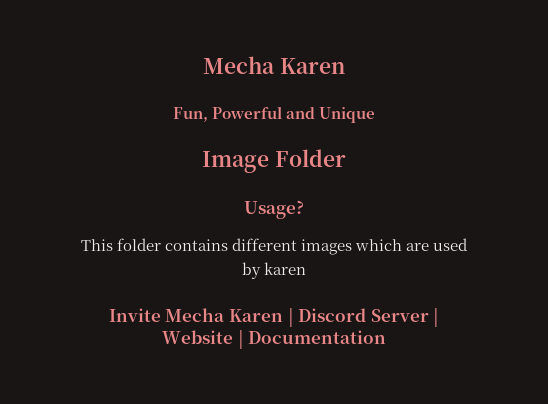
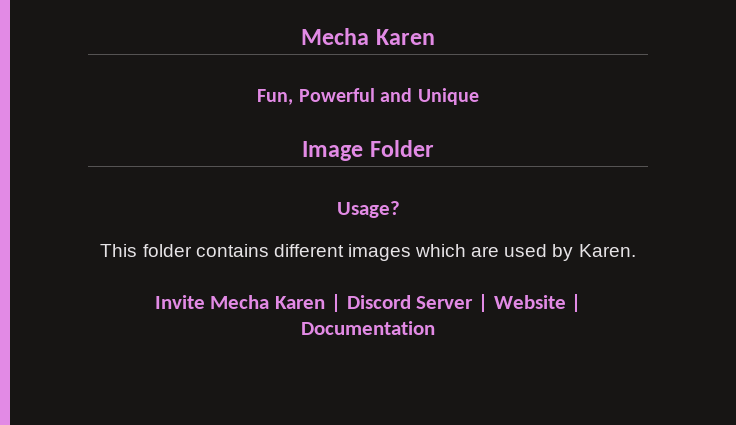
[264,262,307,275] karen -> [578,244,636,257] Karen.

